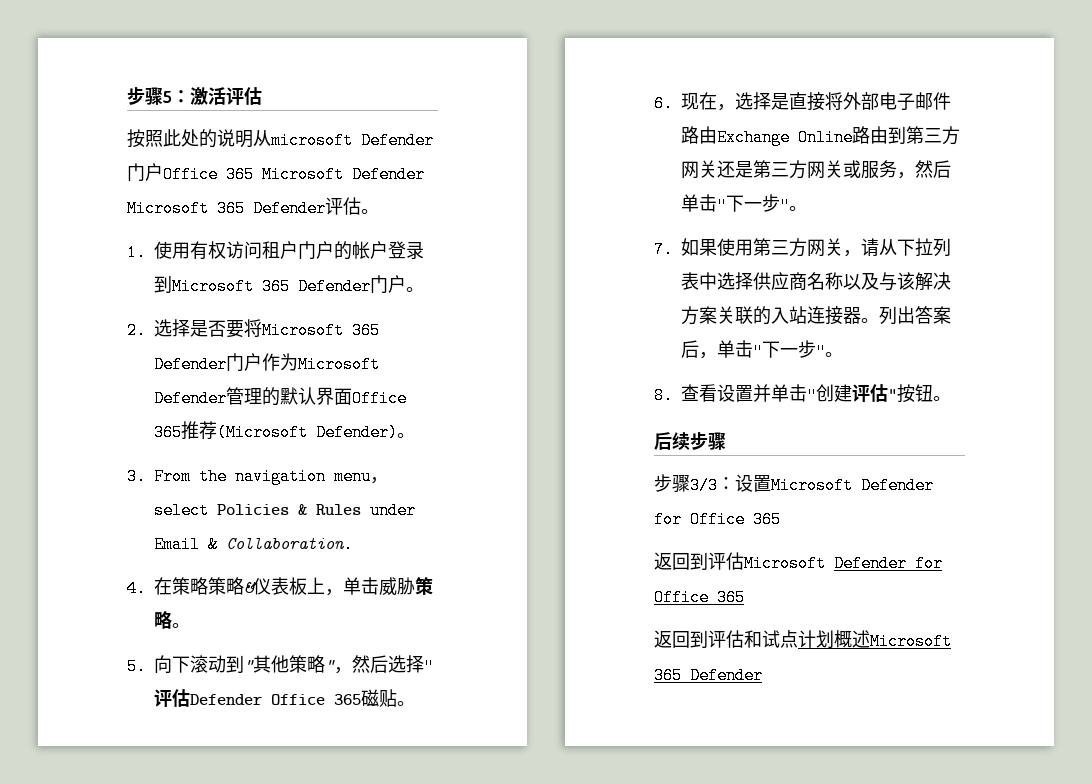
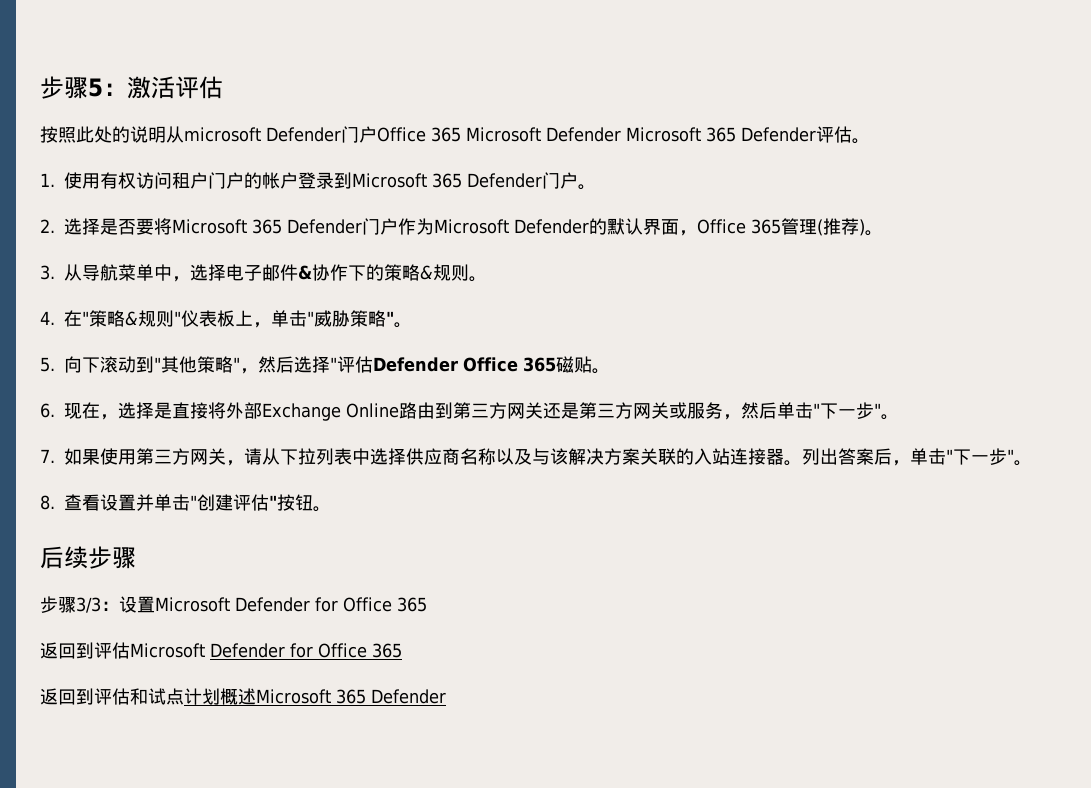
[226,387,262,405] 管理 -> (589, 226) none
[352,390,407,407] [154,421,415,441] [127,468,388,485] [154,502,416,519] [154,536,353,553] Office 365推荐(Microsoft Defender)。 // 3. From the navigation menu，select Policies & Rules under Email & Collaboration. -> [679,218,883,236] [40,264,487,282] ，Office 365管理(推荐)。 // 3.从导航菜单中，选择电子邮件&协作下的策略&规则。
[172,577,256,595] 策略策略& -> [82,310,181,327] "策略&规则"
(379, 586) none -> [307,311,314,325] "
(172, 620) none -> [386,311,394,325] "
[879,92,951,111] [681,126,717,144] 电子邮件路由 -> (262, 410) none

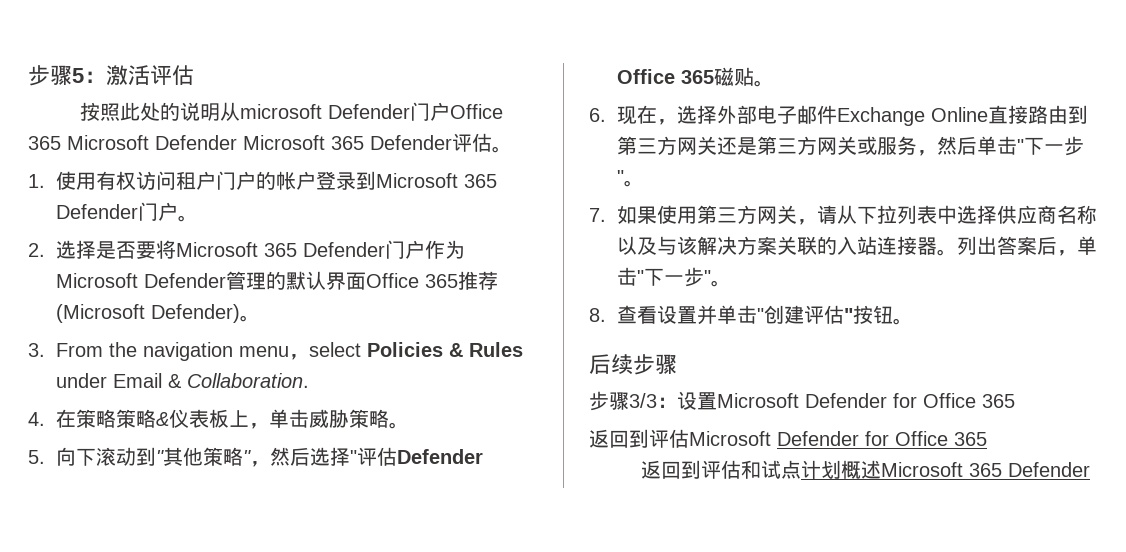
(589, 226) none -> [225,271,266,290] 管理
[679,218,883,236] [40,264,487,282] [40,310,181,327] ，Office 365管理(推荐)。 // 3.从导航菜单中，选择电子邮件&协作下的策略&规则。 // 4.在"策略&规则" -> [365,271,498,290] [55,304,260,323] [28,342,523,361] [55,373,309,388] [28,409,169,428] Office 365推荐(Microsoft Defender)。 // 3. From the navigation menu，select Policies & Rules under Email & Collaboration. // 4.在策略策略&
[307,311,314,325] " -> (309, 418) none
[386,311,394,325] " -> (389, 418) none
[154,402,399,421] 是直接将外部Exchange Online -> [716,105,1028,126] 外部电子邮件Exchange Online直接

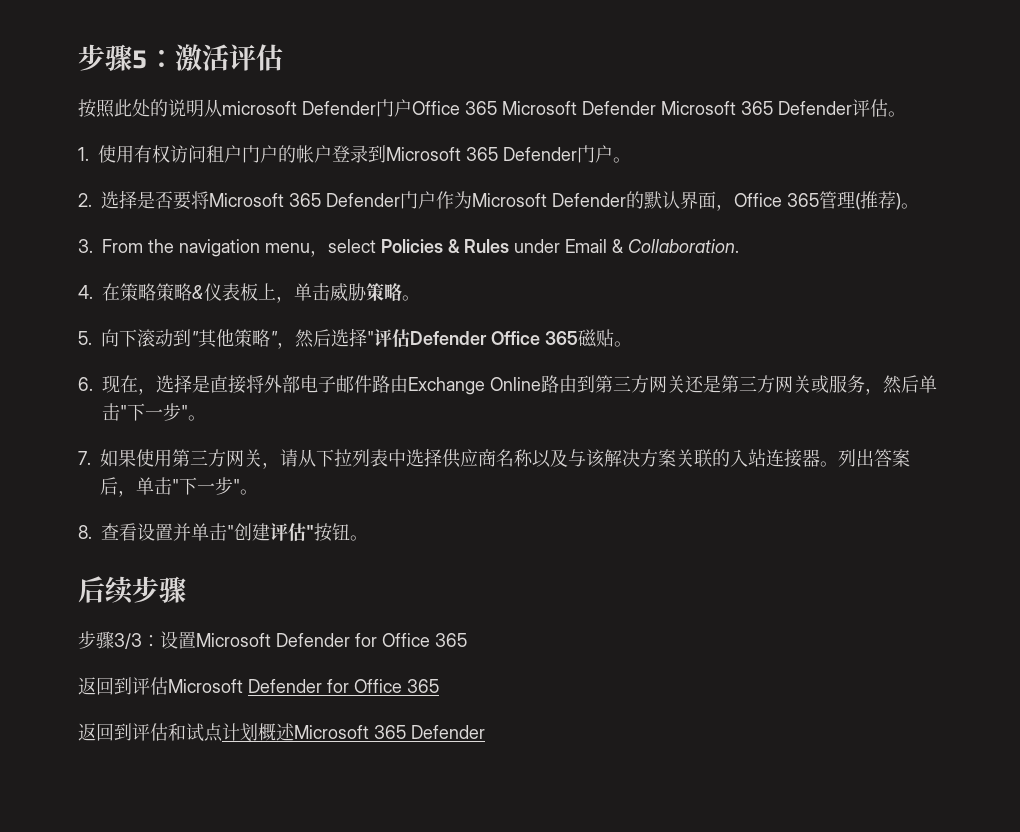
[225,271,266,290] 管理 -> (626, 200) none
[365,271,498,290] [55,304,240,323] Office 365推荐(Microsoft Defender) -> [716,191,901,211] ，Office 365管理(推荐)
(717, 114) none -> [192,375,264,394] 是直接将
(837, 114) none -> [372,375,408,393] 路由
[987,105,1028,124] 直接 -> (541, 384) none

